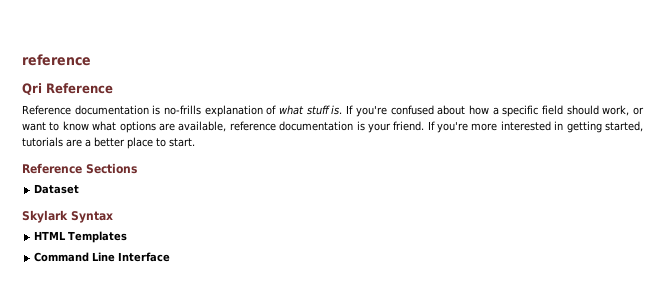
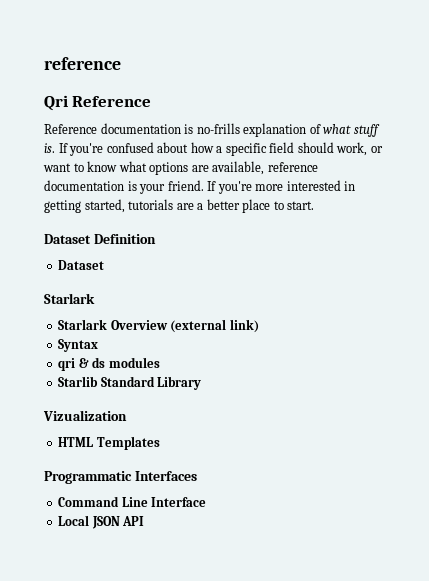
[22,163,137,174] Reference Sections -> [44,234,156,244] Dataset Definition
[22,210,113,223] Skylark Syntax -> [44,293,95,304] [58,319,259,333] [58,339,99,352] [58,357,160,371] [58,376,202,390] [43,410,127,421] Starlark // Starlark Overview (external link) // Syntax // qri & ds modules // Starlib Standard Library // Vizualization
(128, 237) none -> [44,471,197,484] // Programmatic Interfaces
(171, 257) none -> [58,515,145,529] // Local JSON API

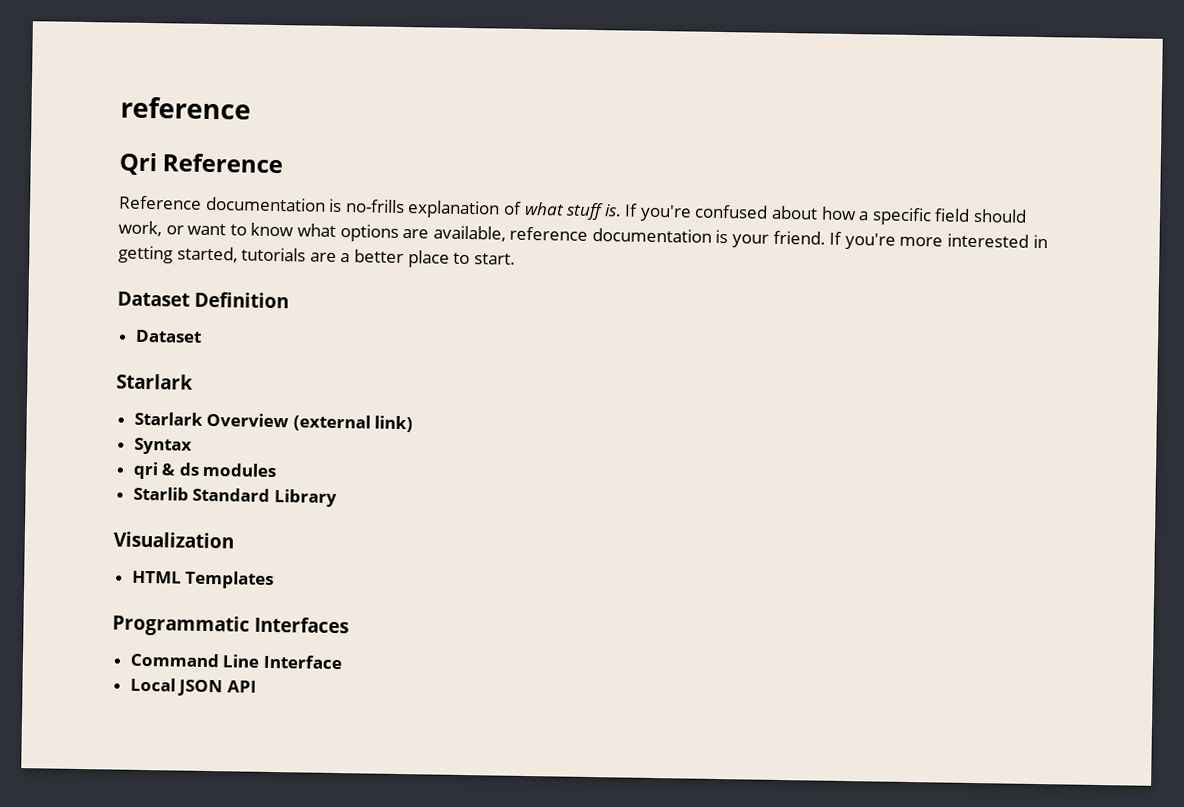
[43,410,127,421] Vizualization -> [113,531,234,549] Visualization

